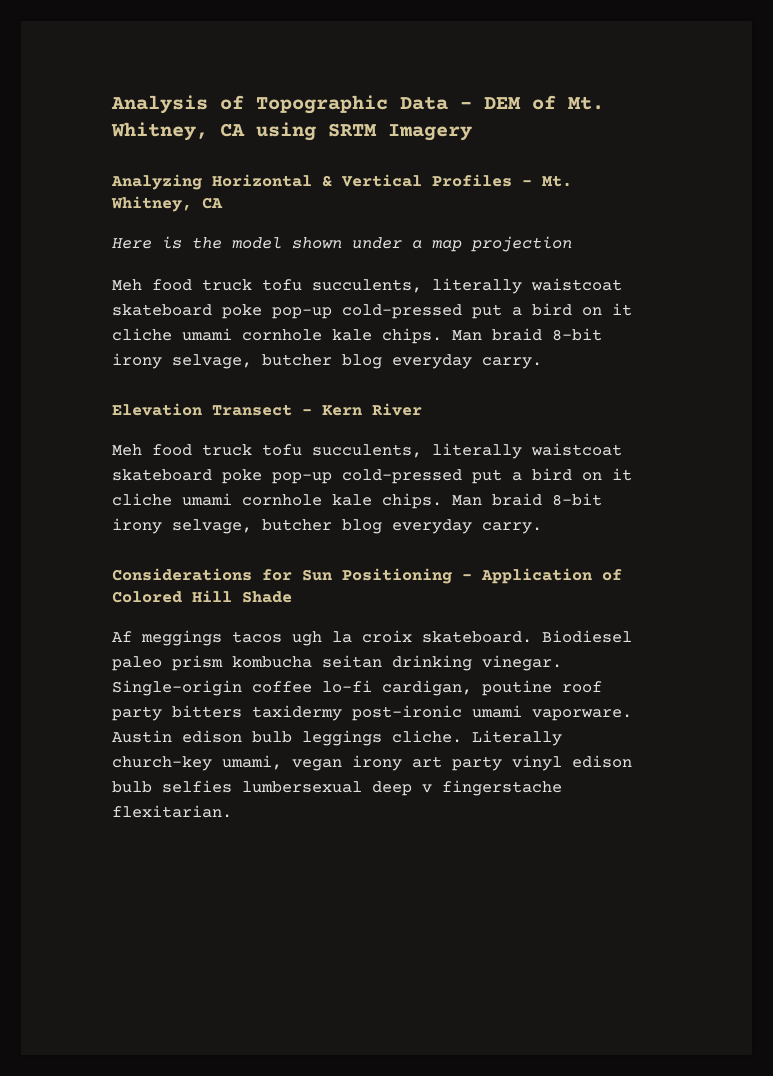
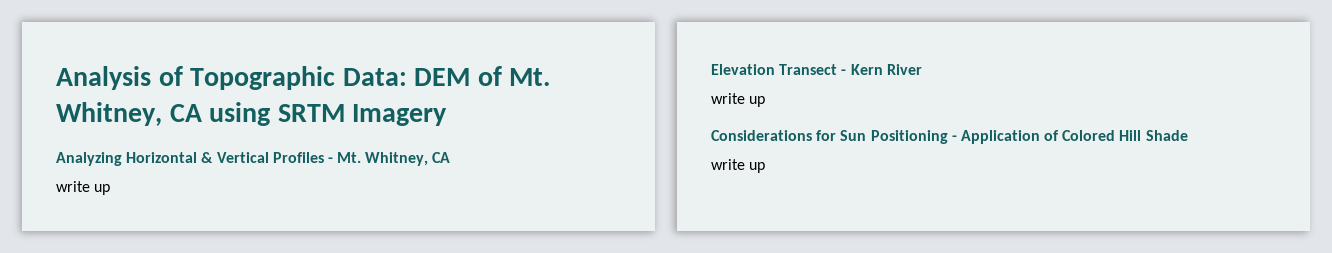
[400,96,472,110] Data - -> [342,68,407,86] Data:
[112,236,572,252] [112,278,622,294] [112,303,632,319] [112,328,602,344] [112,353,542,369] Here is the model shown under a map projection // Meh food truck tofu succulents, literally waistcoat skateboard poke pop-up cold-pressed put a bird on it cliche umami cornhole kale chips. Man braid 8-bit irony selvage, butcher blog everyday carry. -> [56,181,111,195] write up
[112,443,622,459] [112,468,632,484] [112,493,602,509] [112,518,542,534] Meh food truck tofu succulents, literally waistcoat skateboard poke pop-up cold-pressed put a bird on it cliche umami cornhole kale chips. Man braid 8-bit irony selvage, butcher blog everyday carry. -> [711,93,766,107] write up
[112,630,632,646] [112,655,562,671] [112,680,602,696] [112,705,632,721] [112,730,562,746] [112,755,632,771] [112,780,562,796] [112,805,232,818] Af meggings tacos ugh la croix skateboard. Biodiesel paleo prism kombucha seitan drinking vinegar. Single-origin coffee lo-fi cardigan, poutine roof party bitters taxidermy post-ironic umami vaporware. Austin edison bulb leggings cliche. Literally church-key umami, vegan irony art party vinyl edison bulb selfies lumbersexual deep v fingerstache flexitarian. -> [711,159,766,173] write up

